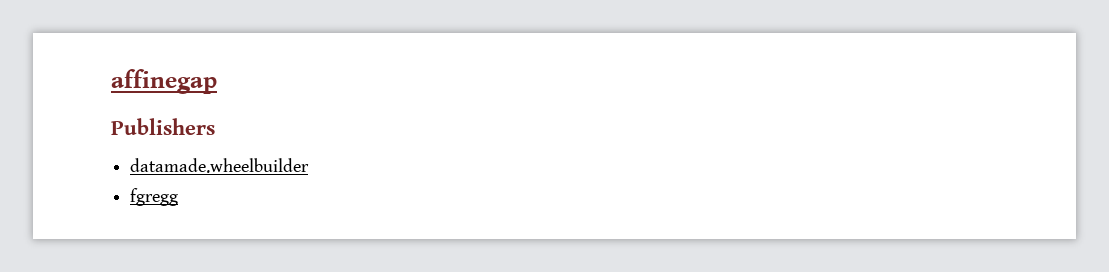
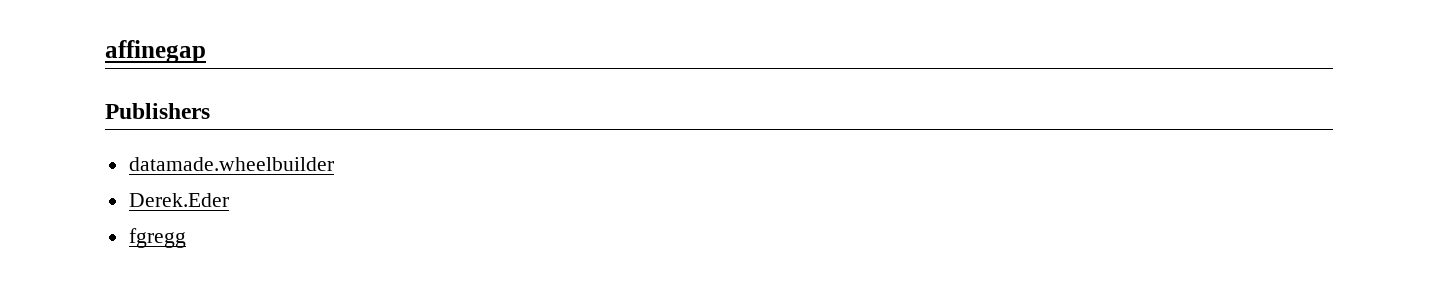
(310, 165) none -> [128,193,229,207] // Derek.Eder

